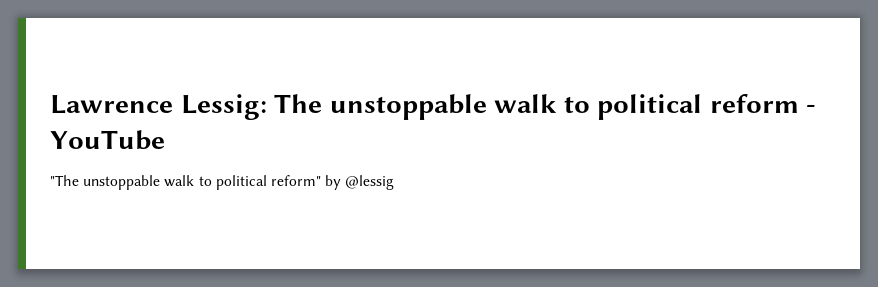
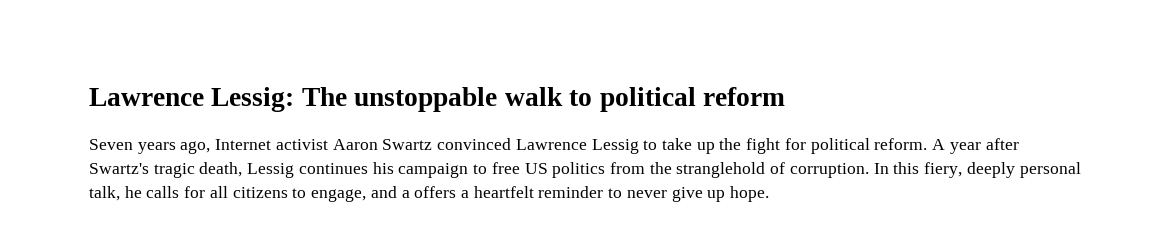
[806,104,817,113] [50,130,165,150] [50,175,395,190] - YouTube // "The unstoppable walk to political reform" by @lessig -> [89,138,1019,154] [89,162,1081,178] [89,186,770,202] // Seven years ago, Internet activist Aaron Swartz convinced Lawrence Lessig to take up the fight for political reform. A year after Swartz's tragic death, Lessig continues his campaign to free US politics from the stranglehold of corruption. In this fiery, deeply personal talk, he calls for all citizens to engage, and a offers a heartfelt reminder to never give up hope.

